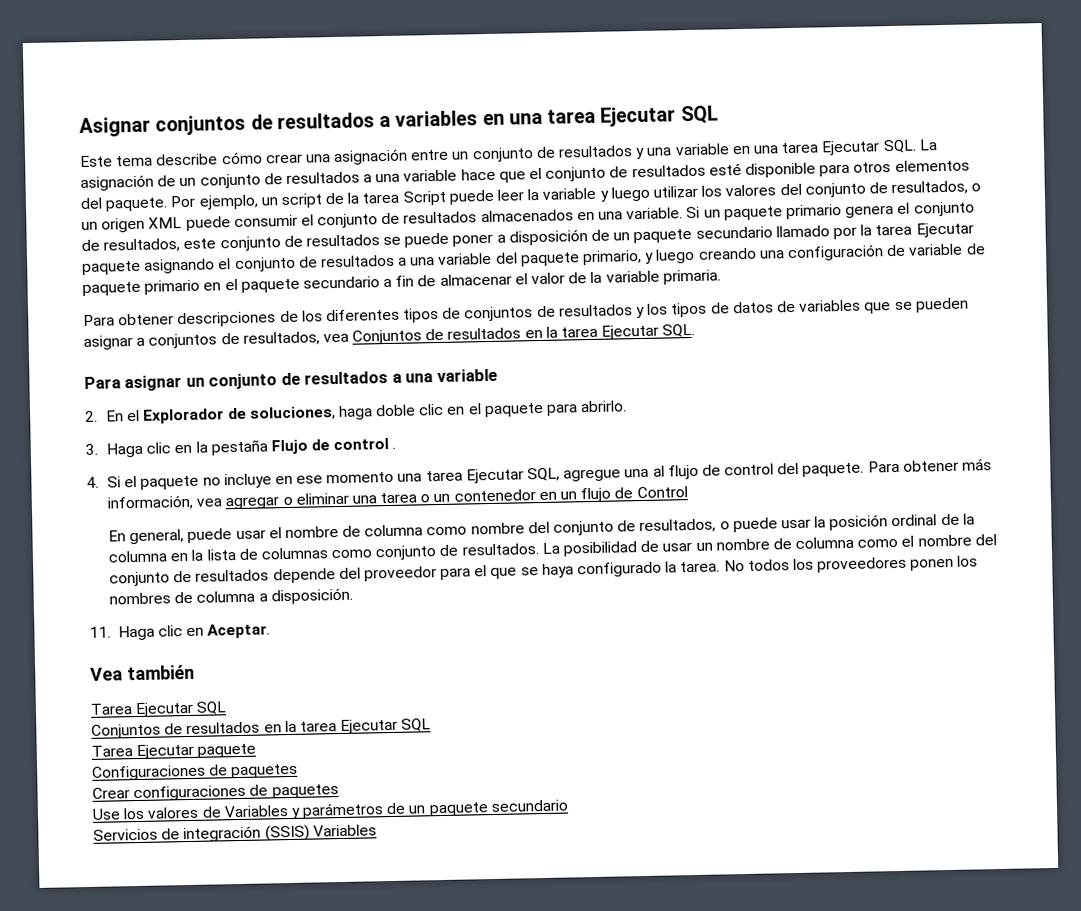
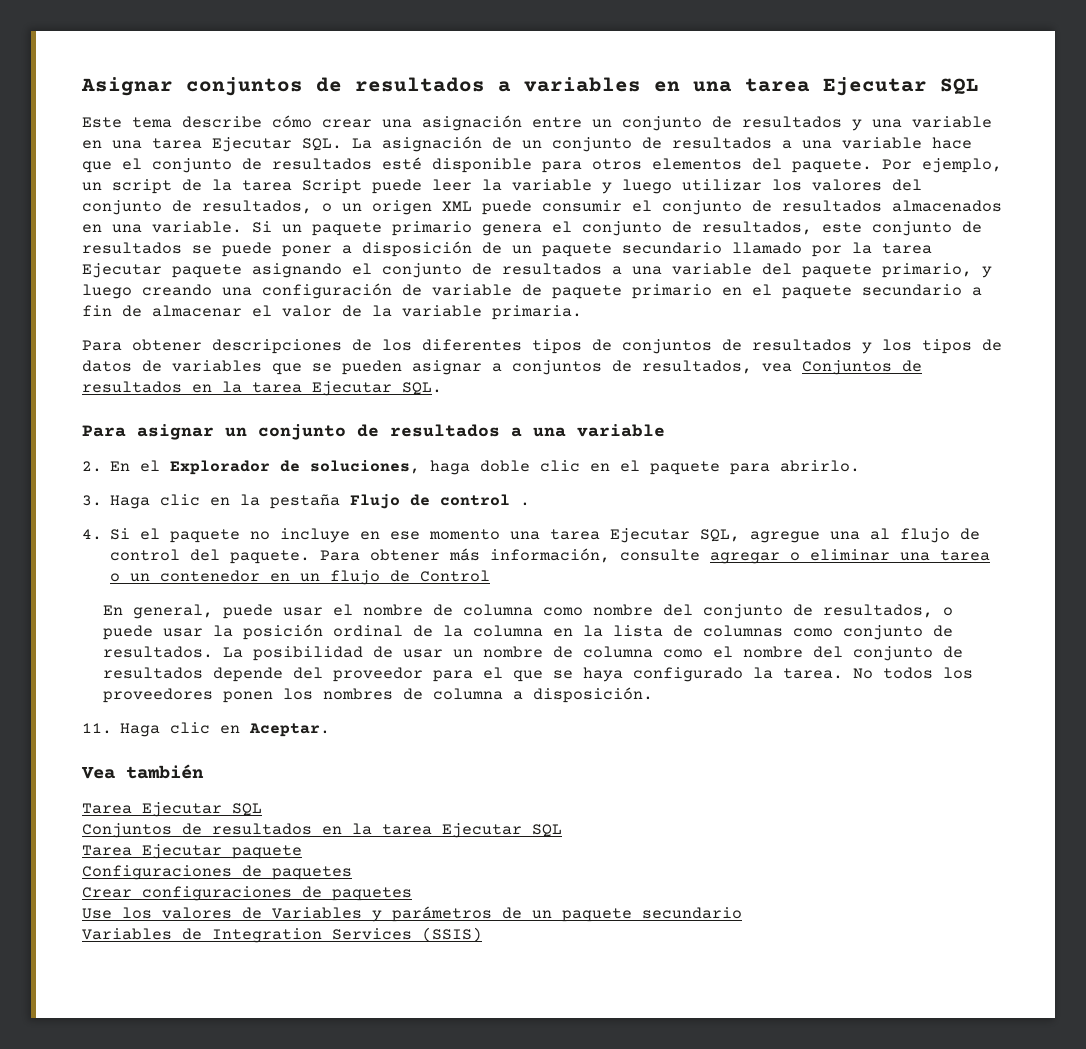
[196,498,223,507] vea -> [620,549,701,561] consulte
[93,824,377,843] Servicios de integración (SSIS) Variables -> [82,927,482,943] Variables de Integration Services (SSIS)

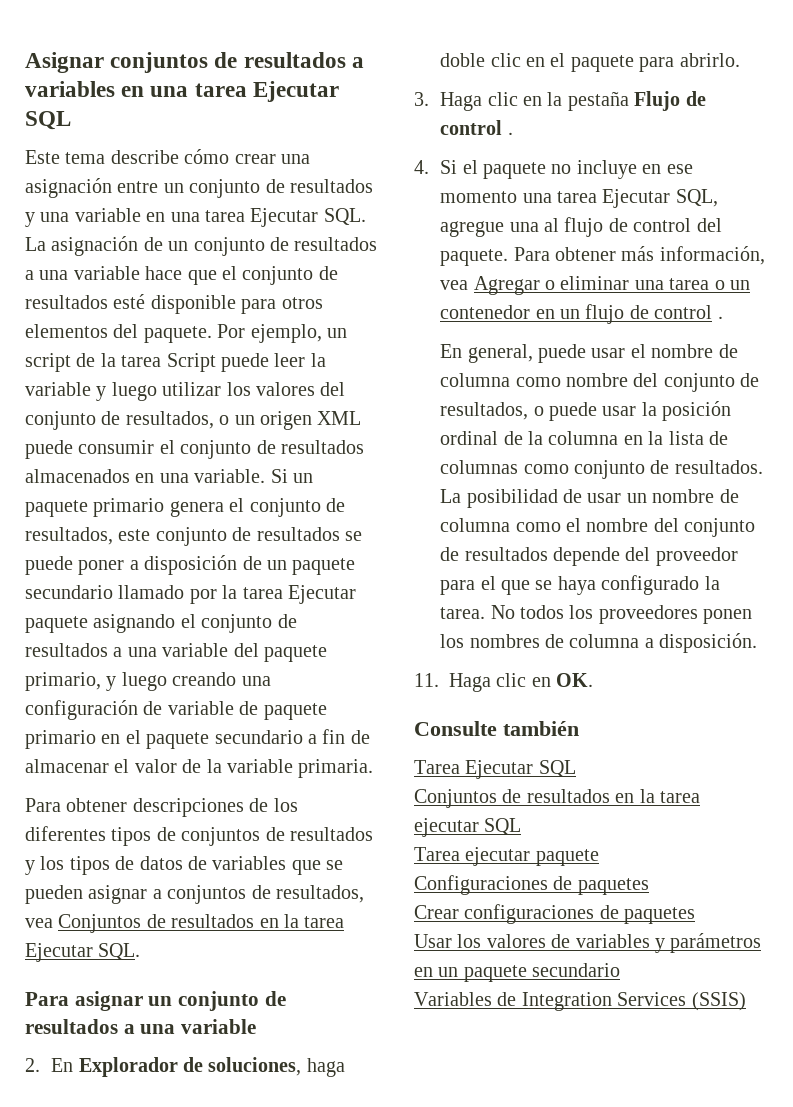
[140,460,161,472] el -> (74, 1065) none
[620,549,781,564] consulte agregar -> [440,276,540,295] vea Agregar
[420,570,491,582] Control -> [654,305,723,319] control .
[249,723,331,737] [81,767,115,779] Aceptar. // Vea -> [556,673,594,687] [414,721,497,736] OK. // Consulte
[442,823,522,838] Ejecutar -> [414,818,479,837] ejecutar
[142,844,222,859] Ejecutar -> [465,847,531,866] ejecutar
[82,908,112,919] Use -> [414,934,452,948] Usar
[272,907,362,919] Variables -> [575,934,650,948] variables
[502,907,522,919] de -> [414,967,433,977] en

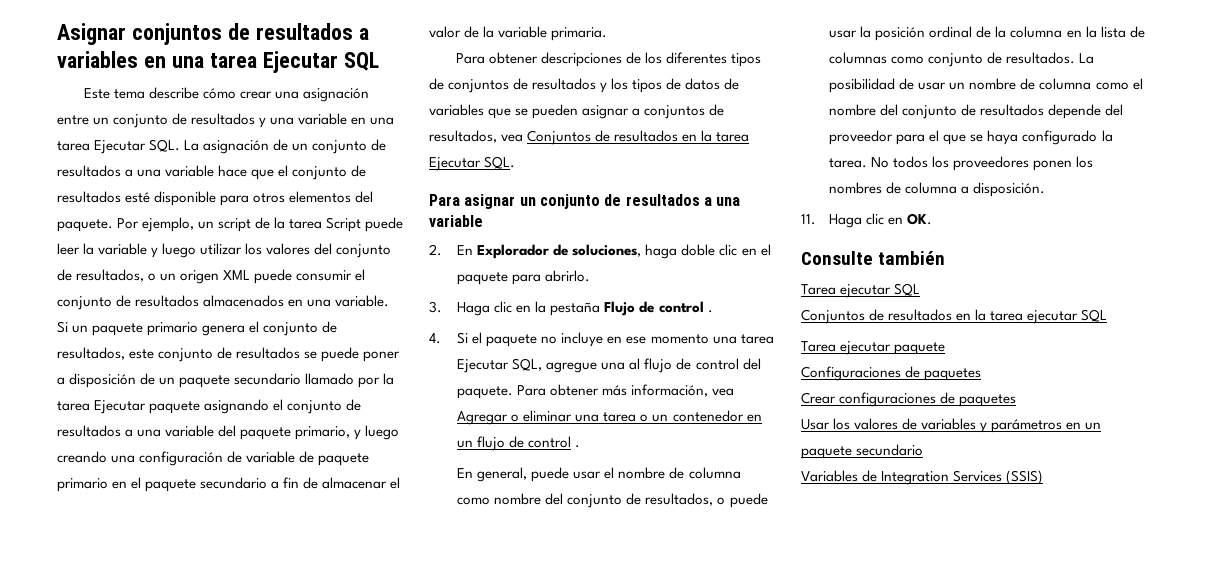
[465,760,534,779] Ejecutar -> [840,284,892,298] ejecutar

